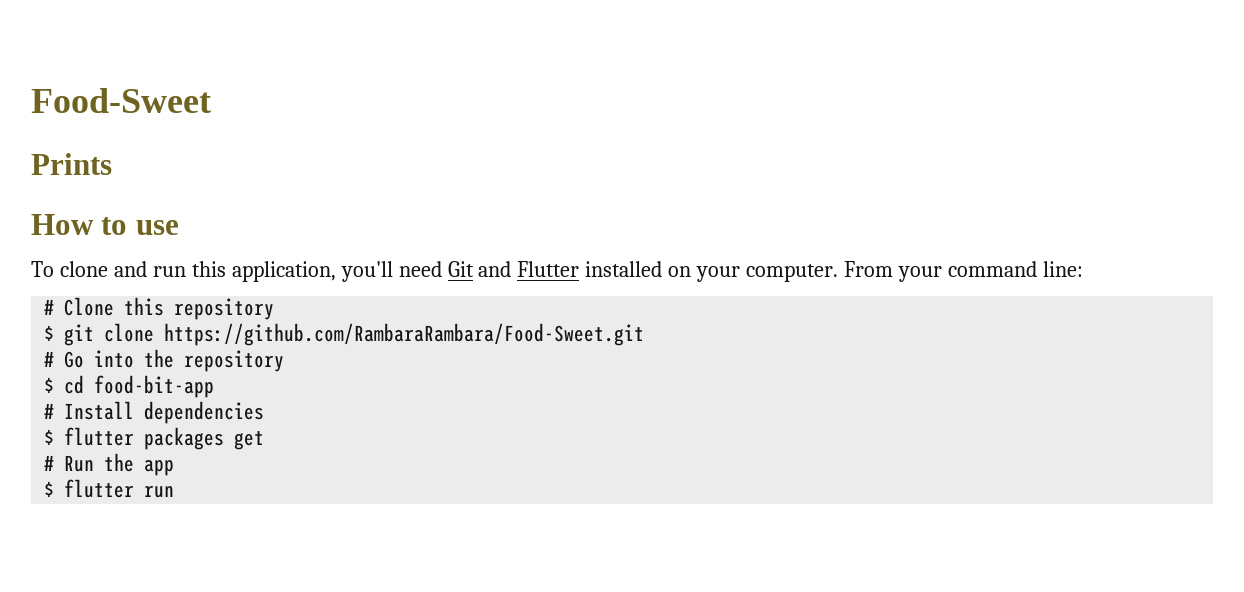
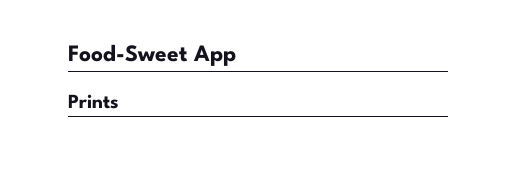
(211, 100) none -> [193,45,237,66] App
[31,214,179,235] [31,261,1083,282] [44,297,275,320] [44,323,645,346] [44,349,285,372] [44,375,215,398] [44,401,265,424] [44,427,265,450] [44,453,175,476] [44,479,175,498] // How to use // To clone and run this application, you'll need Git and Flutter installed on your computer. From your command line: // # Clone this repository // $ git clone https://github.com/RambaraRambara/Food-Sweet.git // # Go into the repository // $ cd food-bit-app // # Install dependencies // $ flutter packages get // # Run the app // $ flutter run -> (119, 101) none

